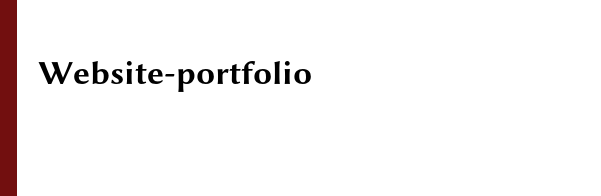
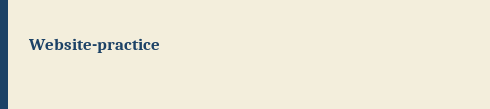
[38,61,312,92] Website-portfolio -> [28,38,160,53] Website-practice

